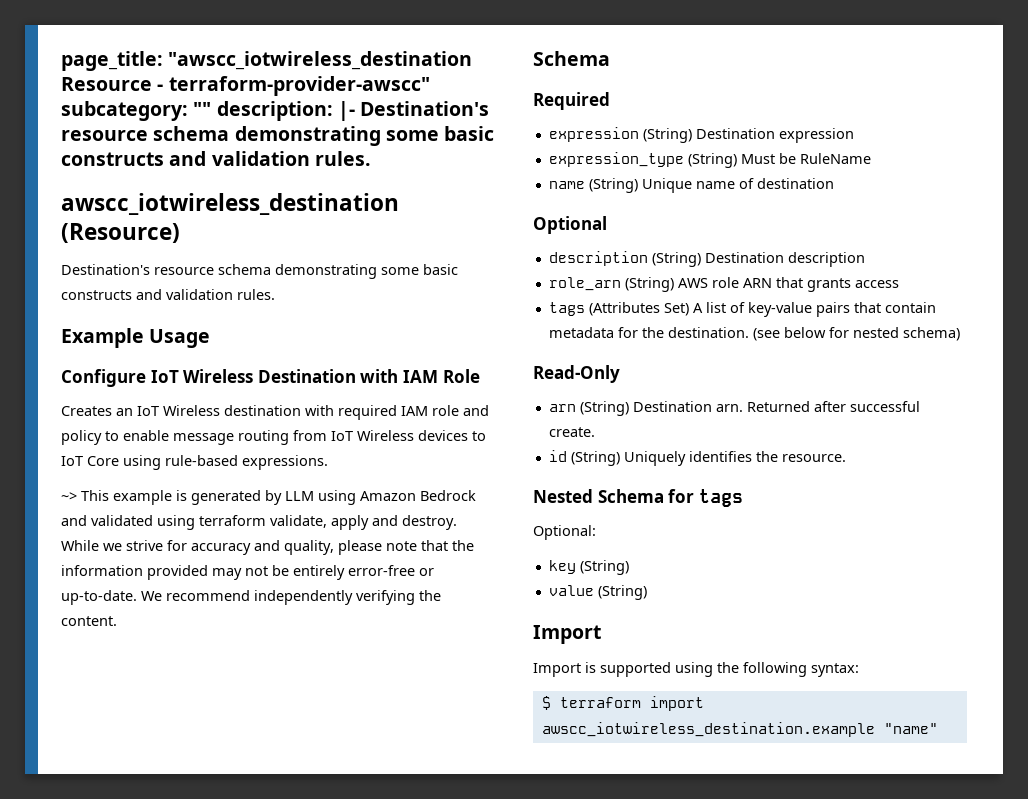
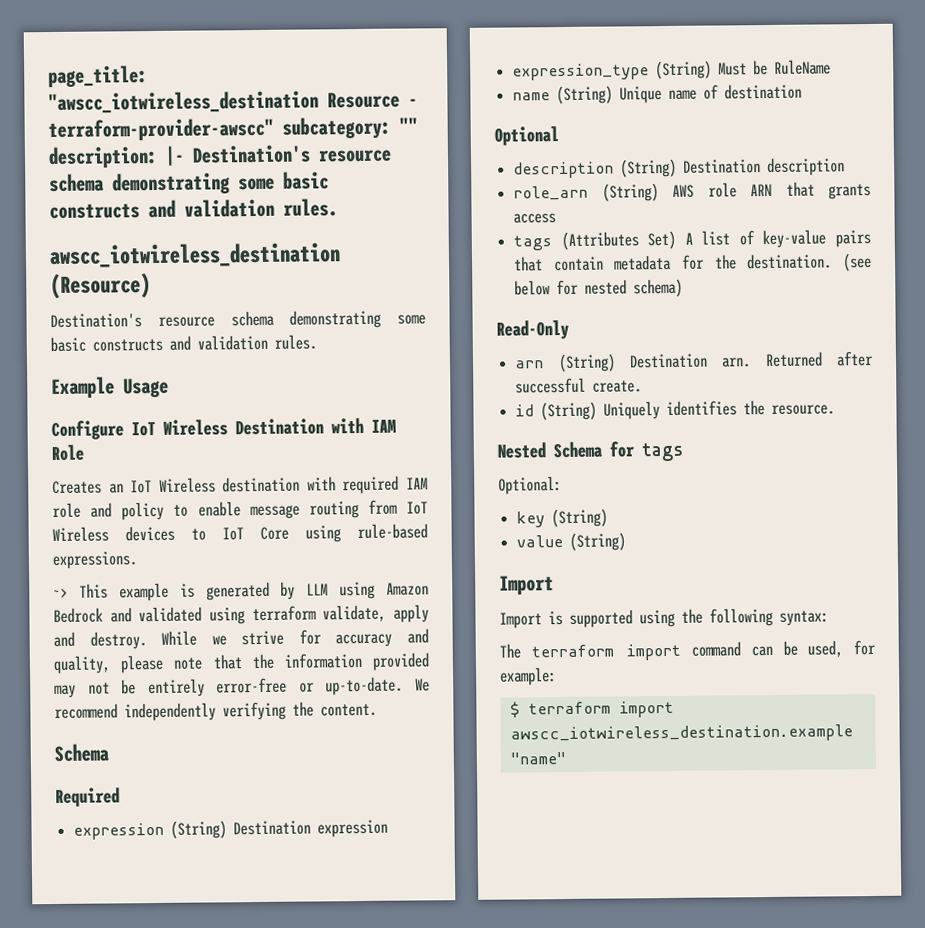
(859, 670) none -> [499,639,876,661] [499,667,557,686] // The terraform import command can be used, for example:

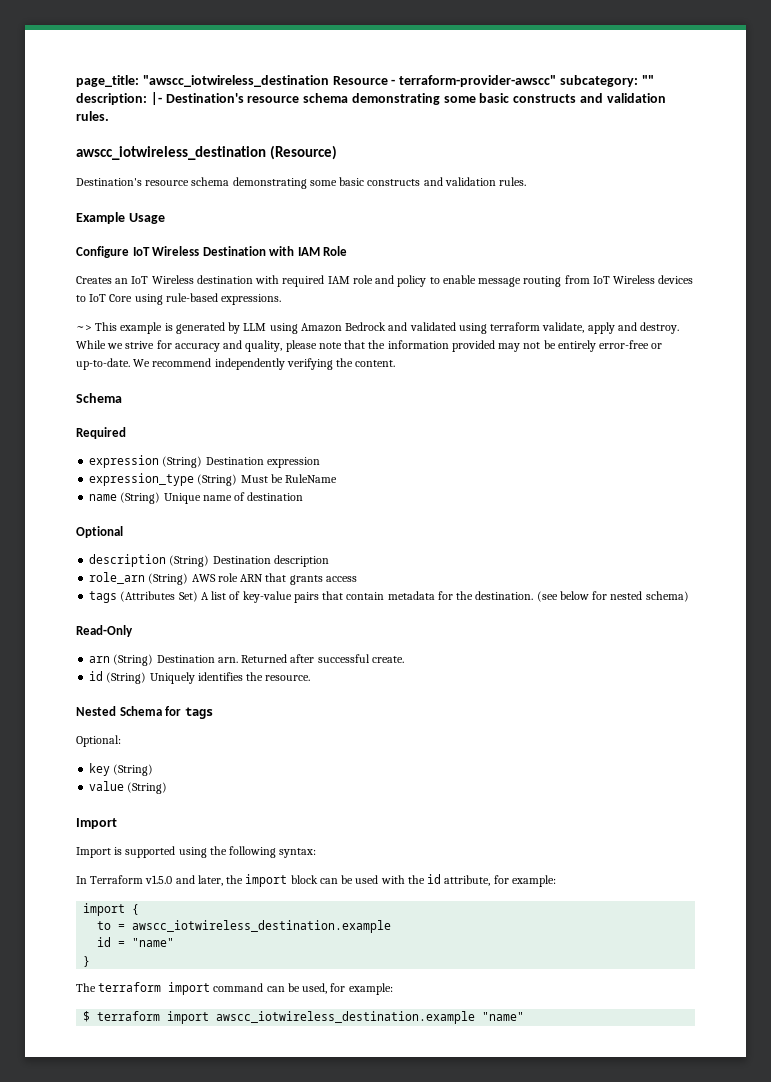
(829, 618) none -> [76,874,556,887] [83,903,140,916] [97,920,392,933] [97,937,175,947] [83,956,91,967] // In Terraform v1.5.0 and later, the import block can be used with the id attribute, for example: // import { // to = awscc_iotwireless_destination.example // id = "name" // }

